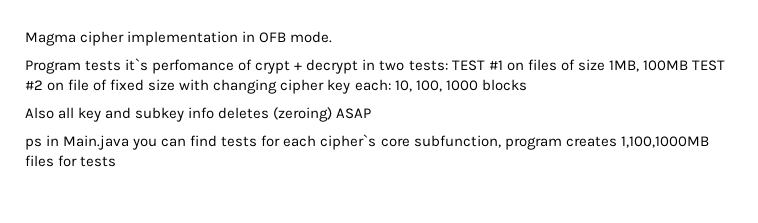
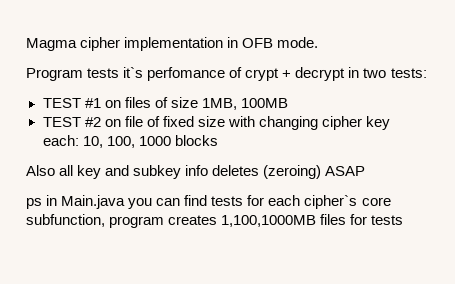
(448, 65) none -> (427, 73) //
(688, 65) none -> (288, 103) //

